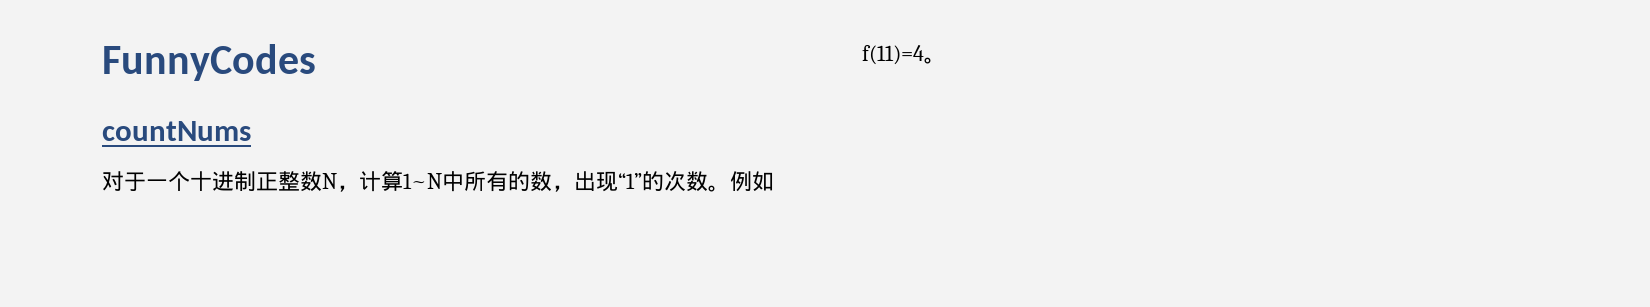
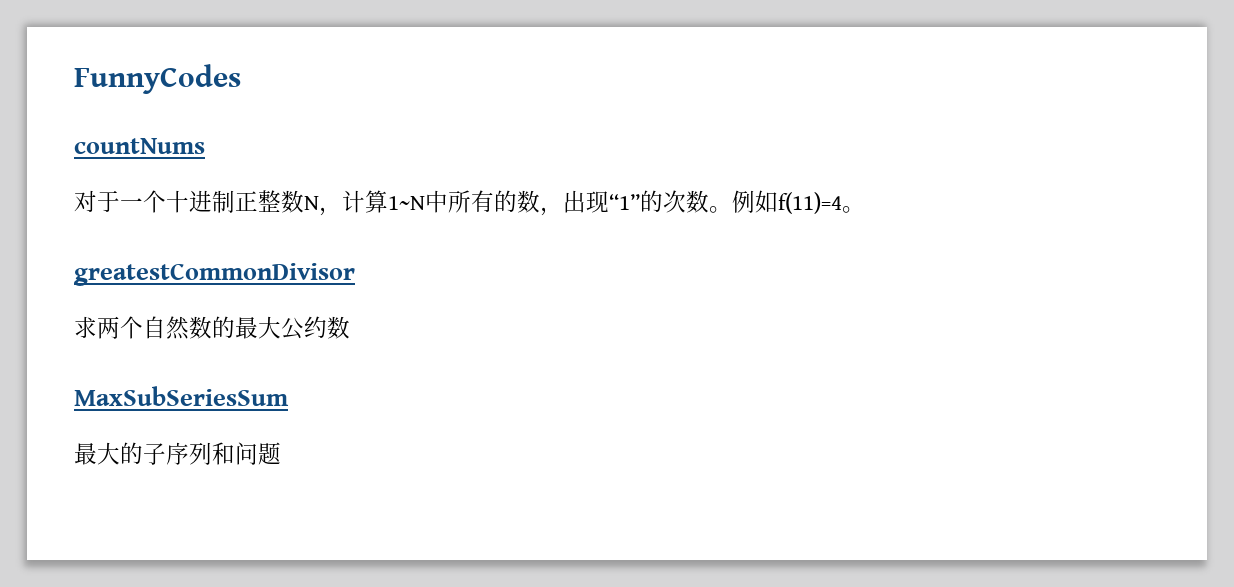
(946, 60) none -> [74,263,355,286] [74,316,350,340] [74,386,289,406] [74,442,281,465] // greatestCommonDivisor // 求两个自然数的最大公约数 // MaxSubSeriesSum // 最大的子序列和问题

